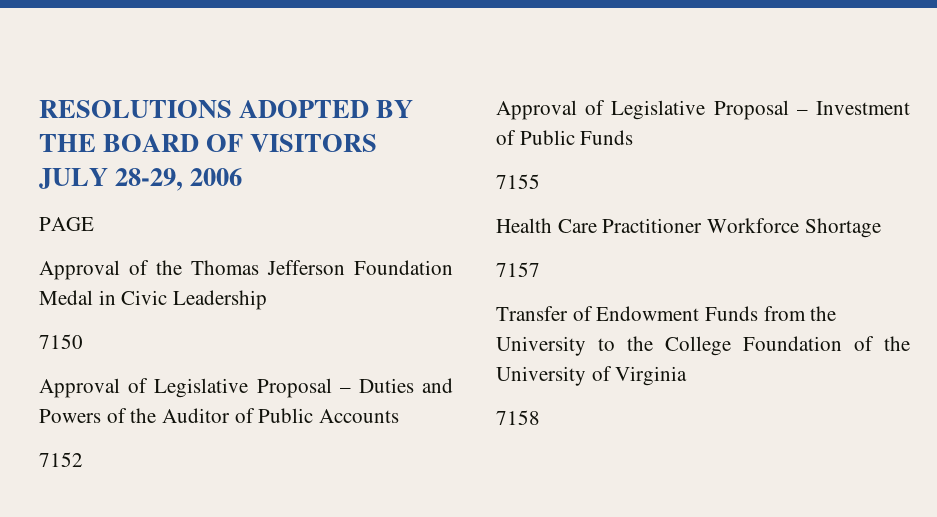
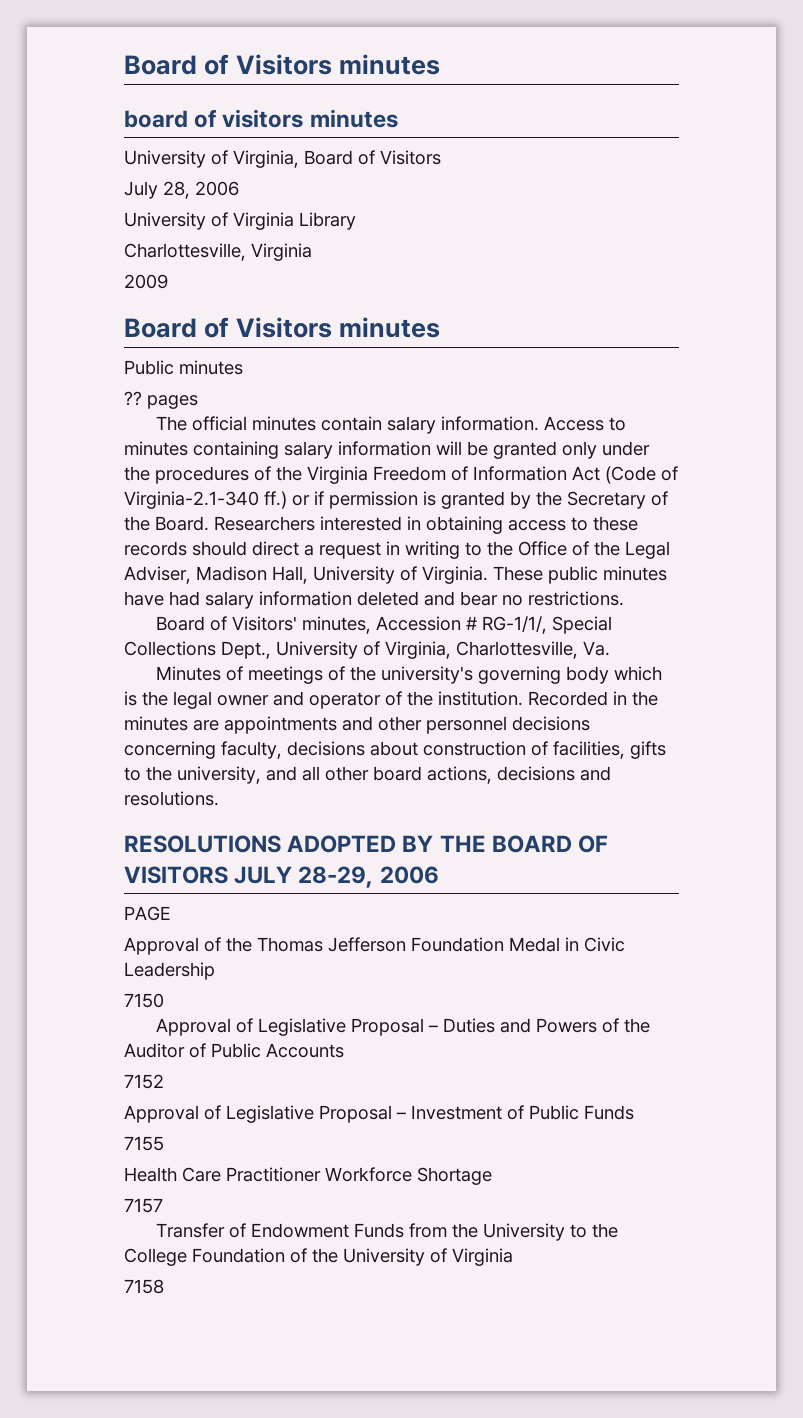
(39, 109) none -> [124,54,441,75] [124,109,398,128] [124,150,441,168] [124,181,239,199] [124,212,356,230] [124,243,312,261] [124,274,168,289] [124,317,441,338] [124,360,243,375] [124,391,198,409] [155,416,626,434] [124,441,650,459] [124,466,678,484] [124,491,668,509] [124,516,638,534] [124,541,670,559] [124,566,667,584] [124,591,624,609] [155,616,612,634] [124,641,610,659] [155,666,662,684] [124,691,658,709] [124,716,590,734] [124,741,666,759] [124,766,611,784] [124,791,219,806] Board of Visitors minutes // board of visitors minutes // University of Virginia, Board of Visitors // July 28, 2006 // University of Virginia Library // Charlottesville, Virginia // 2009 // Board of Visitors minutes // Public minutes // ?? pages // The official minutes contain salary information. Access to minutes containing salary information will be granted only under the procedures of the Virginia Freedom of Information Act (Code of Virginia-2.1-340 ff.) or if permission is granted by the Secretary of the Board. Researchers interested in obtaining access to these records should direct a request in writing to the Office of the Legal Adviser, Madison Hall, University of Virginia. These public minutes have had salary information deleted and bear no restrictions. // Board of Visitors' minutes, Accession # RG-1/1/, Special Collections Dept., University of Virginia, Charlottesville, Va. // Minutes of meetings of the university's governing body which is the legal owner and operator of the institution. Recorded in the minutes are appointments and other personnel decisions concerning faculty, decisions about construction of facilities, gifts to the university, and all other board actions, decisions and resolutions. //

